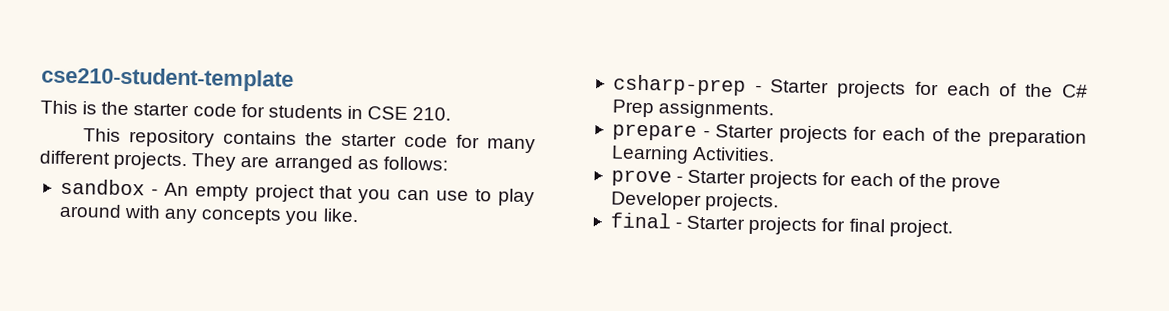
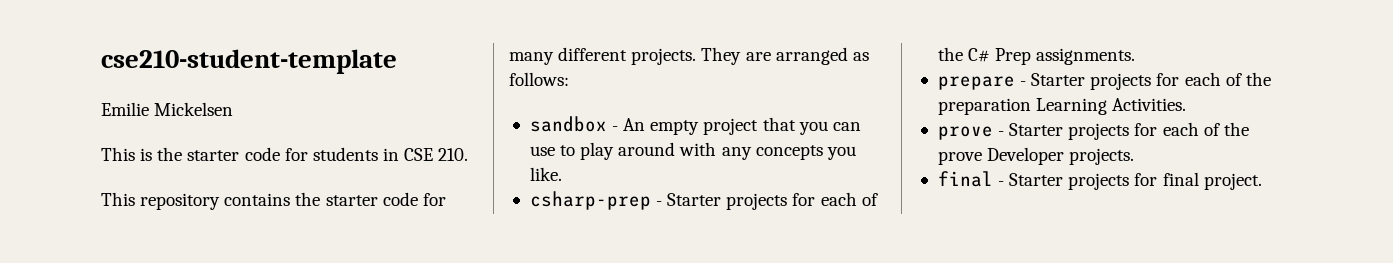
(294, 79) none -> [101,102,234,116] // Emilie Mickelsen

